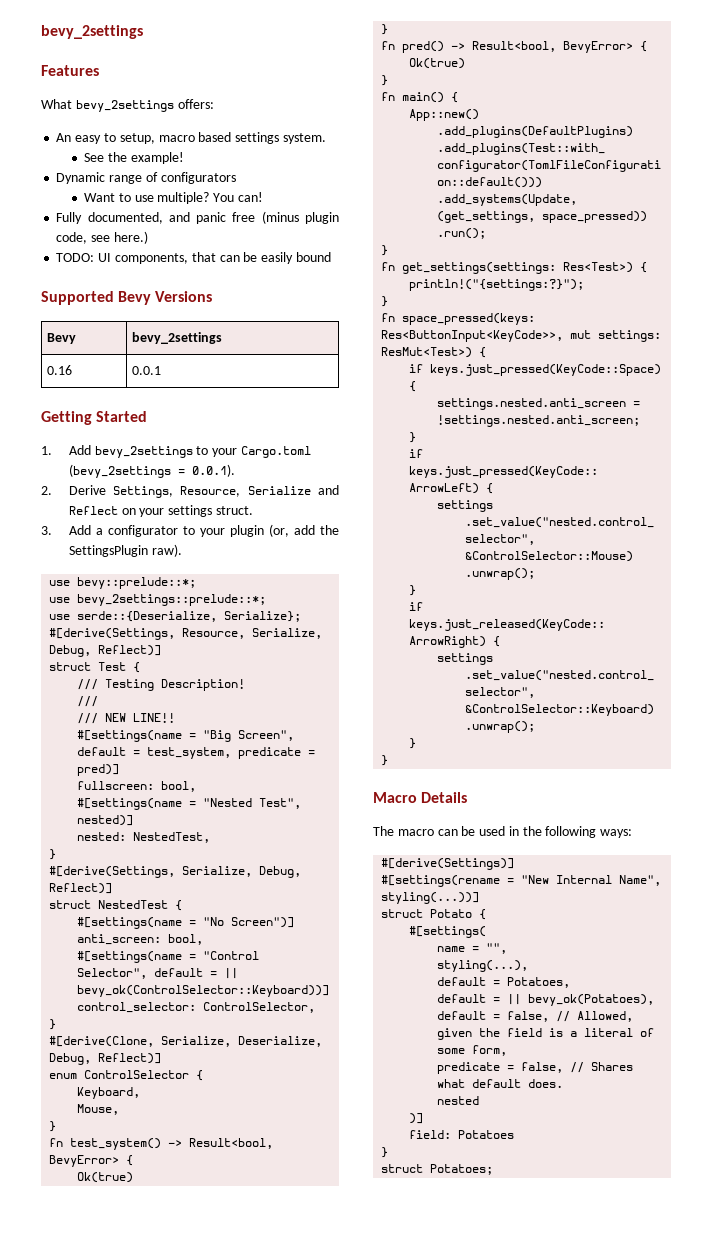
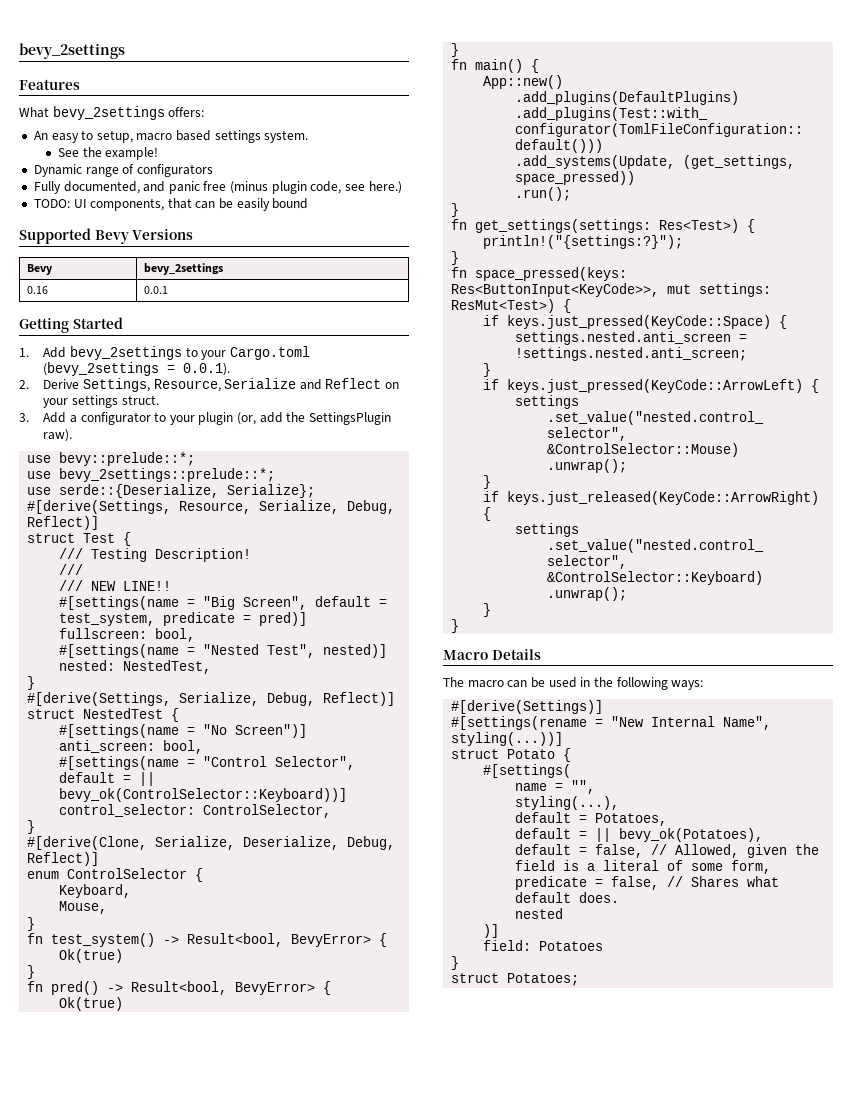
[84,192,264,204] // Want to use multiple? You can! -> (213, 170) none

